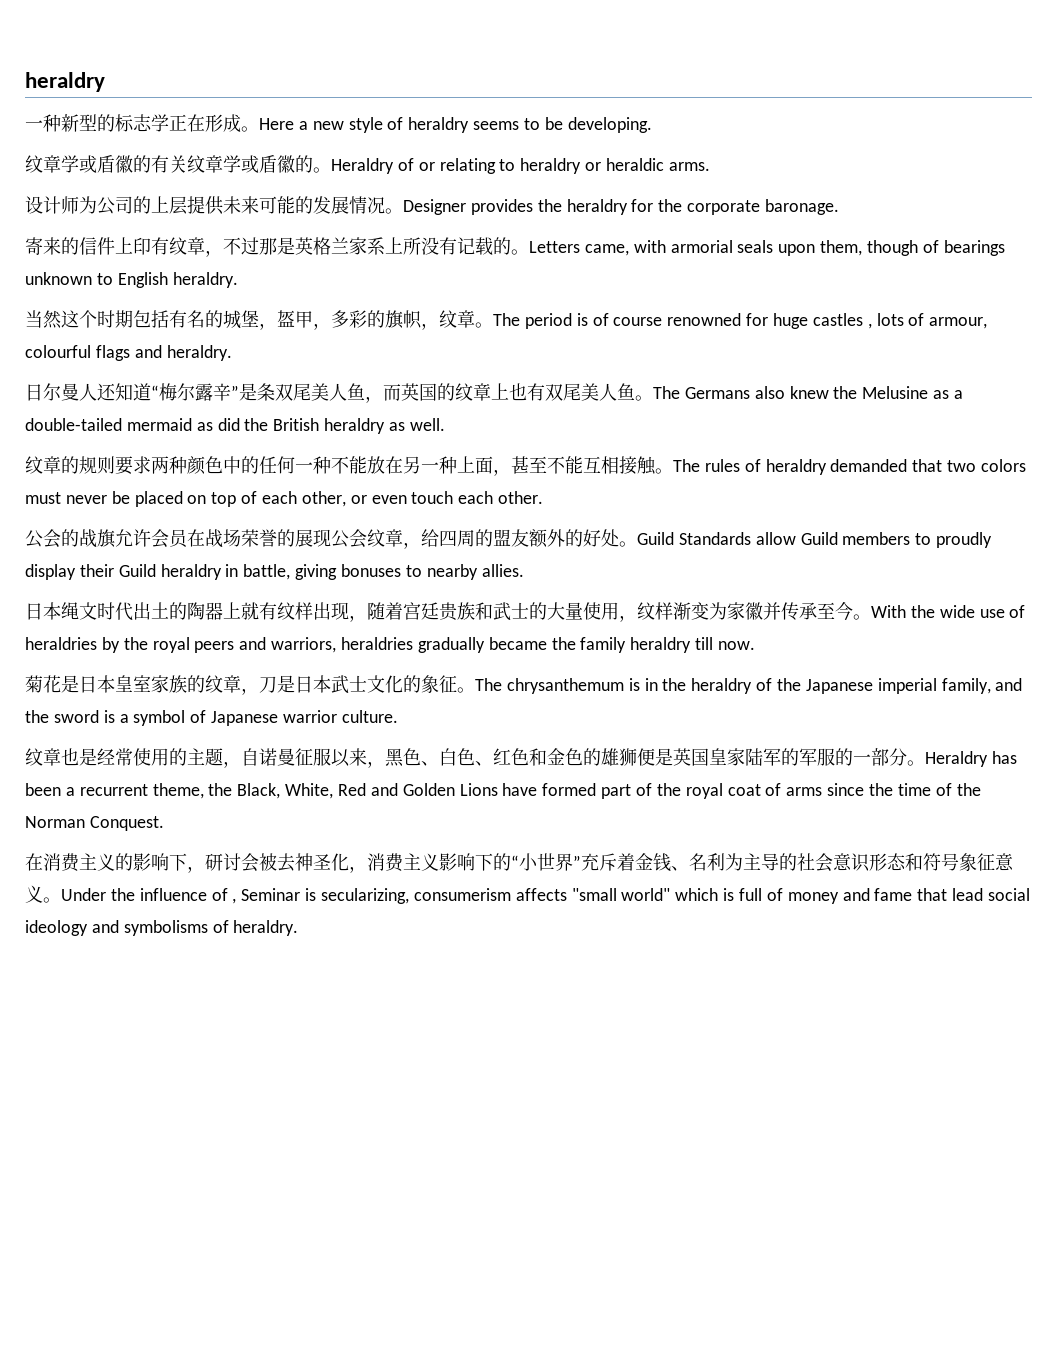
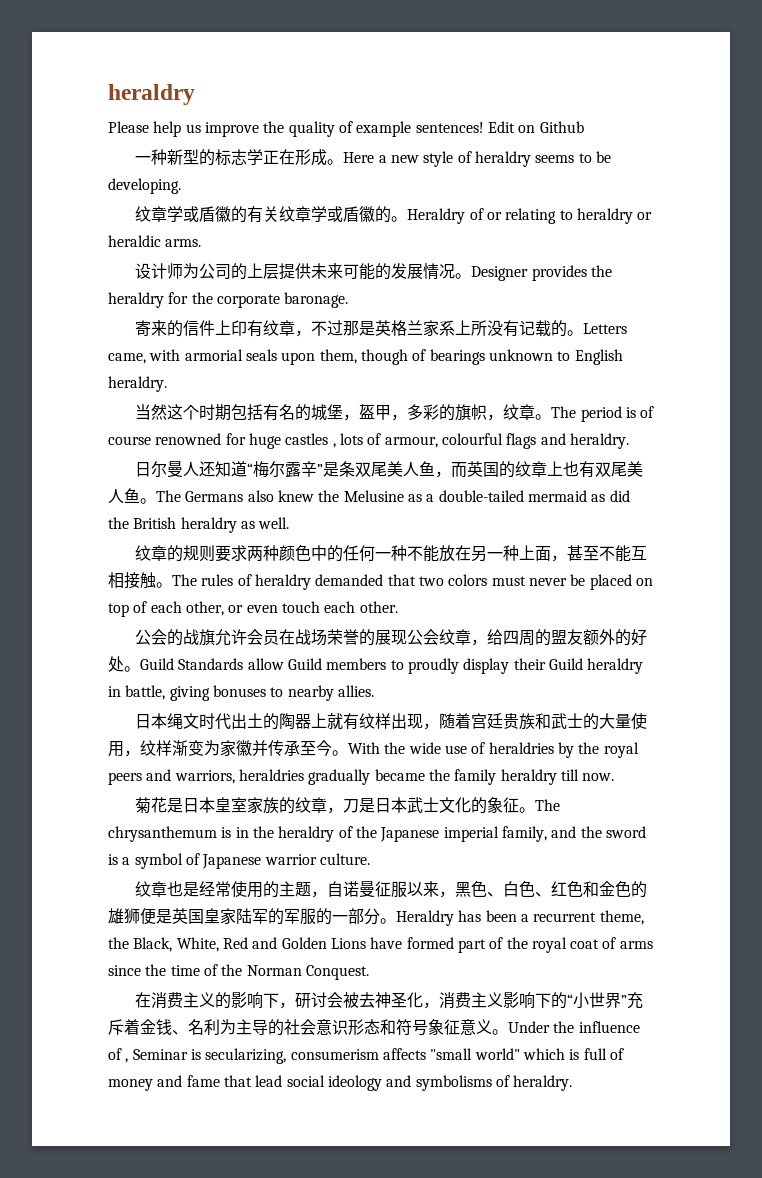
[25,72,105,92] heraldry -> [108,84,195,105] [108,121,584,137] heraldry // Please help us improve the quality of example sentences! Edit on Github

